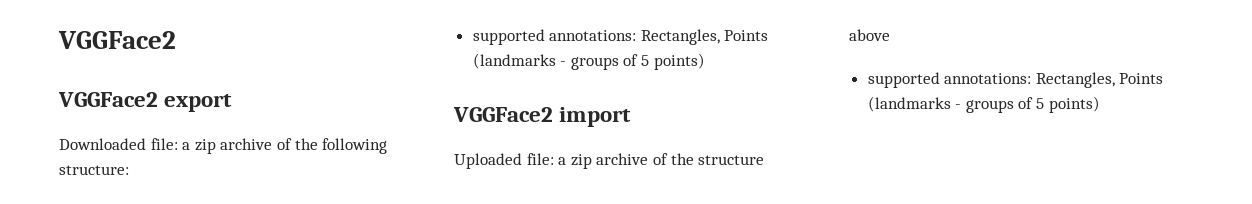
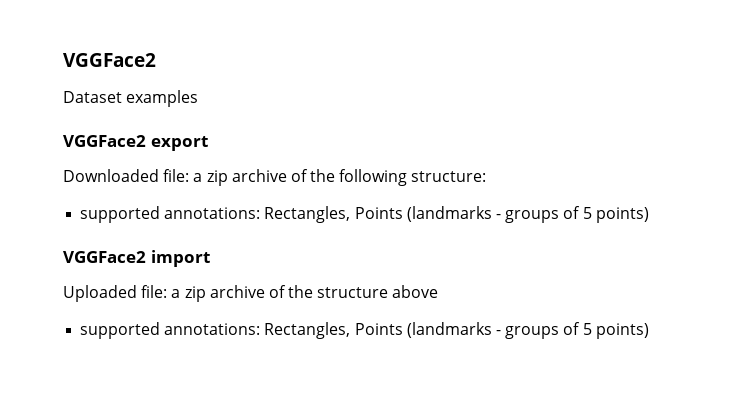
[58,31,176,49] VGGFace2 -> [63,53,156,67] [63,90,199,107] VGGFace2 // Dataset examples

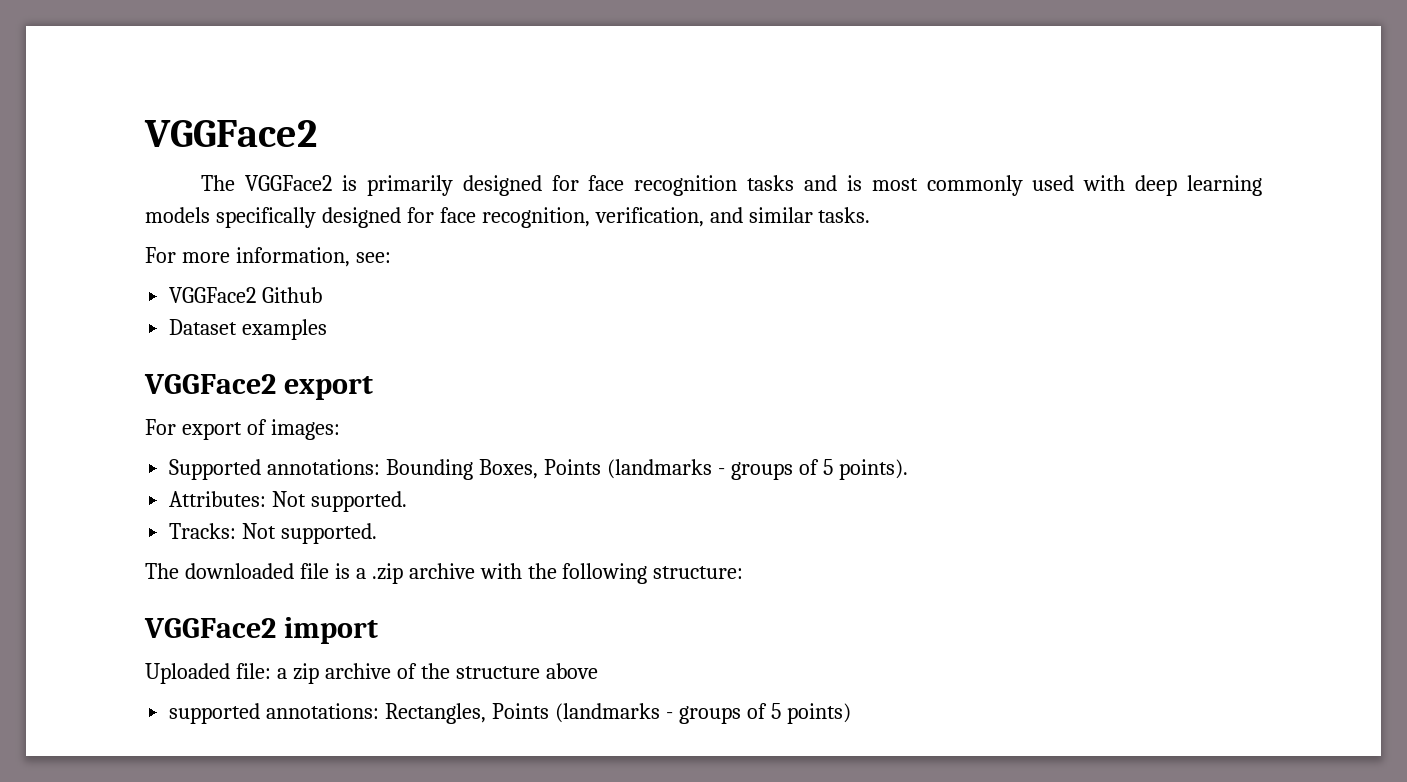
[63,90,199,107] [63,135,208,151] [63,169,487,186] [80,206,649,223] Dataset examples // VGGFace2 export // Downloaded file: a zip archive of the following structure: // supported annotations: Rectangles, Points (landmarks - groups of 5 points) -> [201,175,1263,196] [145,207,871,228] [145,247,391,267] [169,287,323,303] [169,319,328,340] [144,374,373,400] [145,419,340,440] [169,459,908,480] [169,491,408,512] [169,523,378,544] [145,563,744,584] The VGGFace2 is primarily designed for face recognition tasks and is most commonly used with deep learning models specifically designed for face recognition, verification, and similar tasks. // For more information, see: // VGGFace2 Github // Dataset examples // VGGFace2 export // For export of images: // Supported annotations: Bounding Boxes, Points (landmarks - groups of 5 points). // Attributes: Not supported. // Tracks: Not supported. // The downloaded file is a .zip archive with the following structure:

